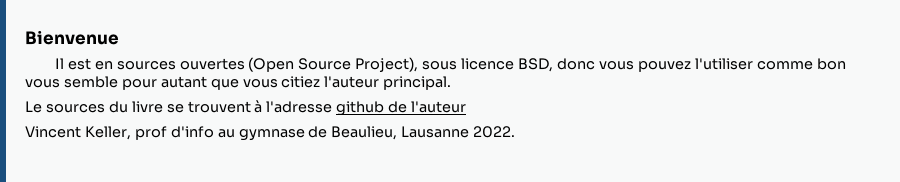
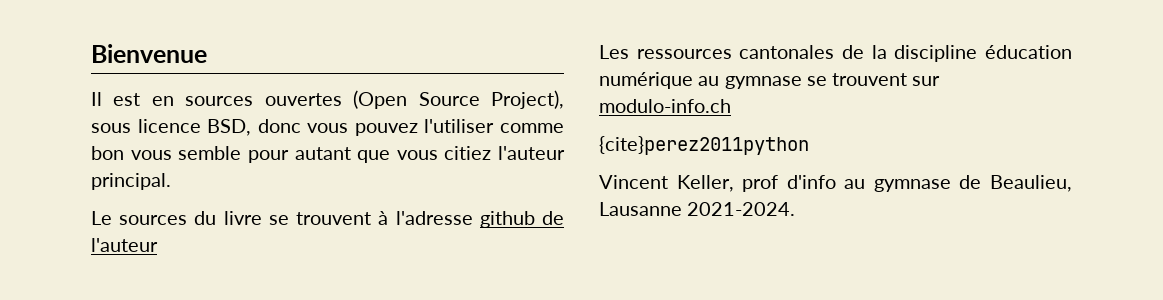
(467, 107) none -> [599,45,1072,62] [599,72,941,89] [599,99,731,113] [599,136,809,155] // Les ressources cantonales de la discipline éducation numérique au gymnase se trouvent sur modulo-info.ch // {cite}perez2011python
[473,126,516,138] 2022. -> [687,202,796,216] 2021-2024.

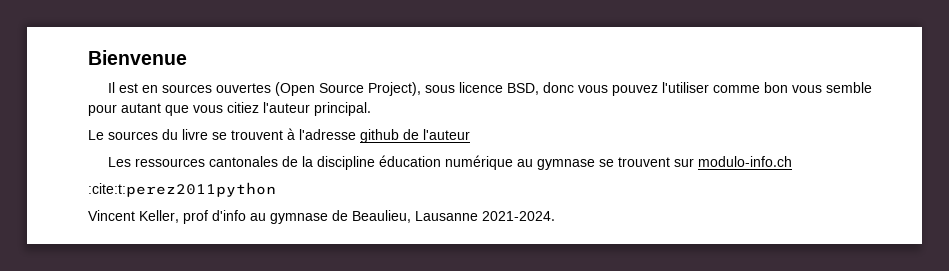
[599,136,809,155] {cite}perez2011python -> [88,182,276,197] :cite:t:perez2011python

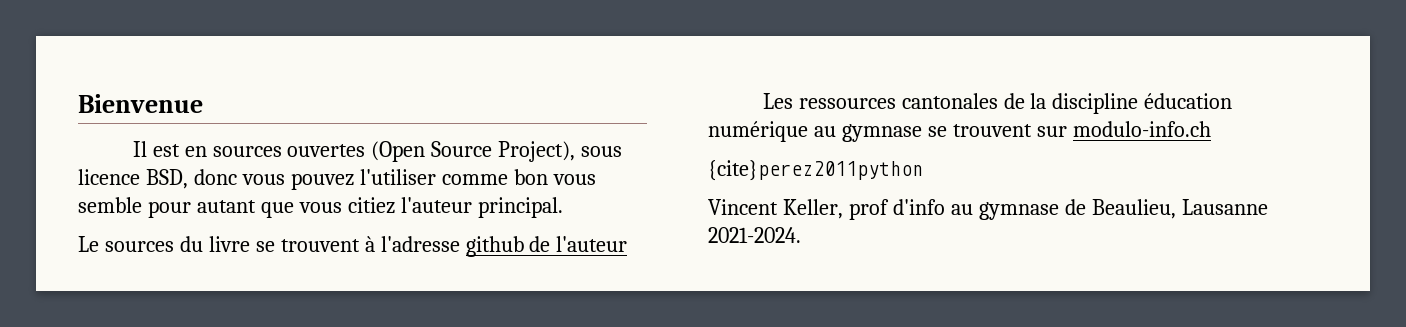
[88,182,276,197] :cite:t:perez2011python -> [708,160,923,181] {cite}perez2011python

